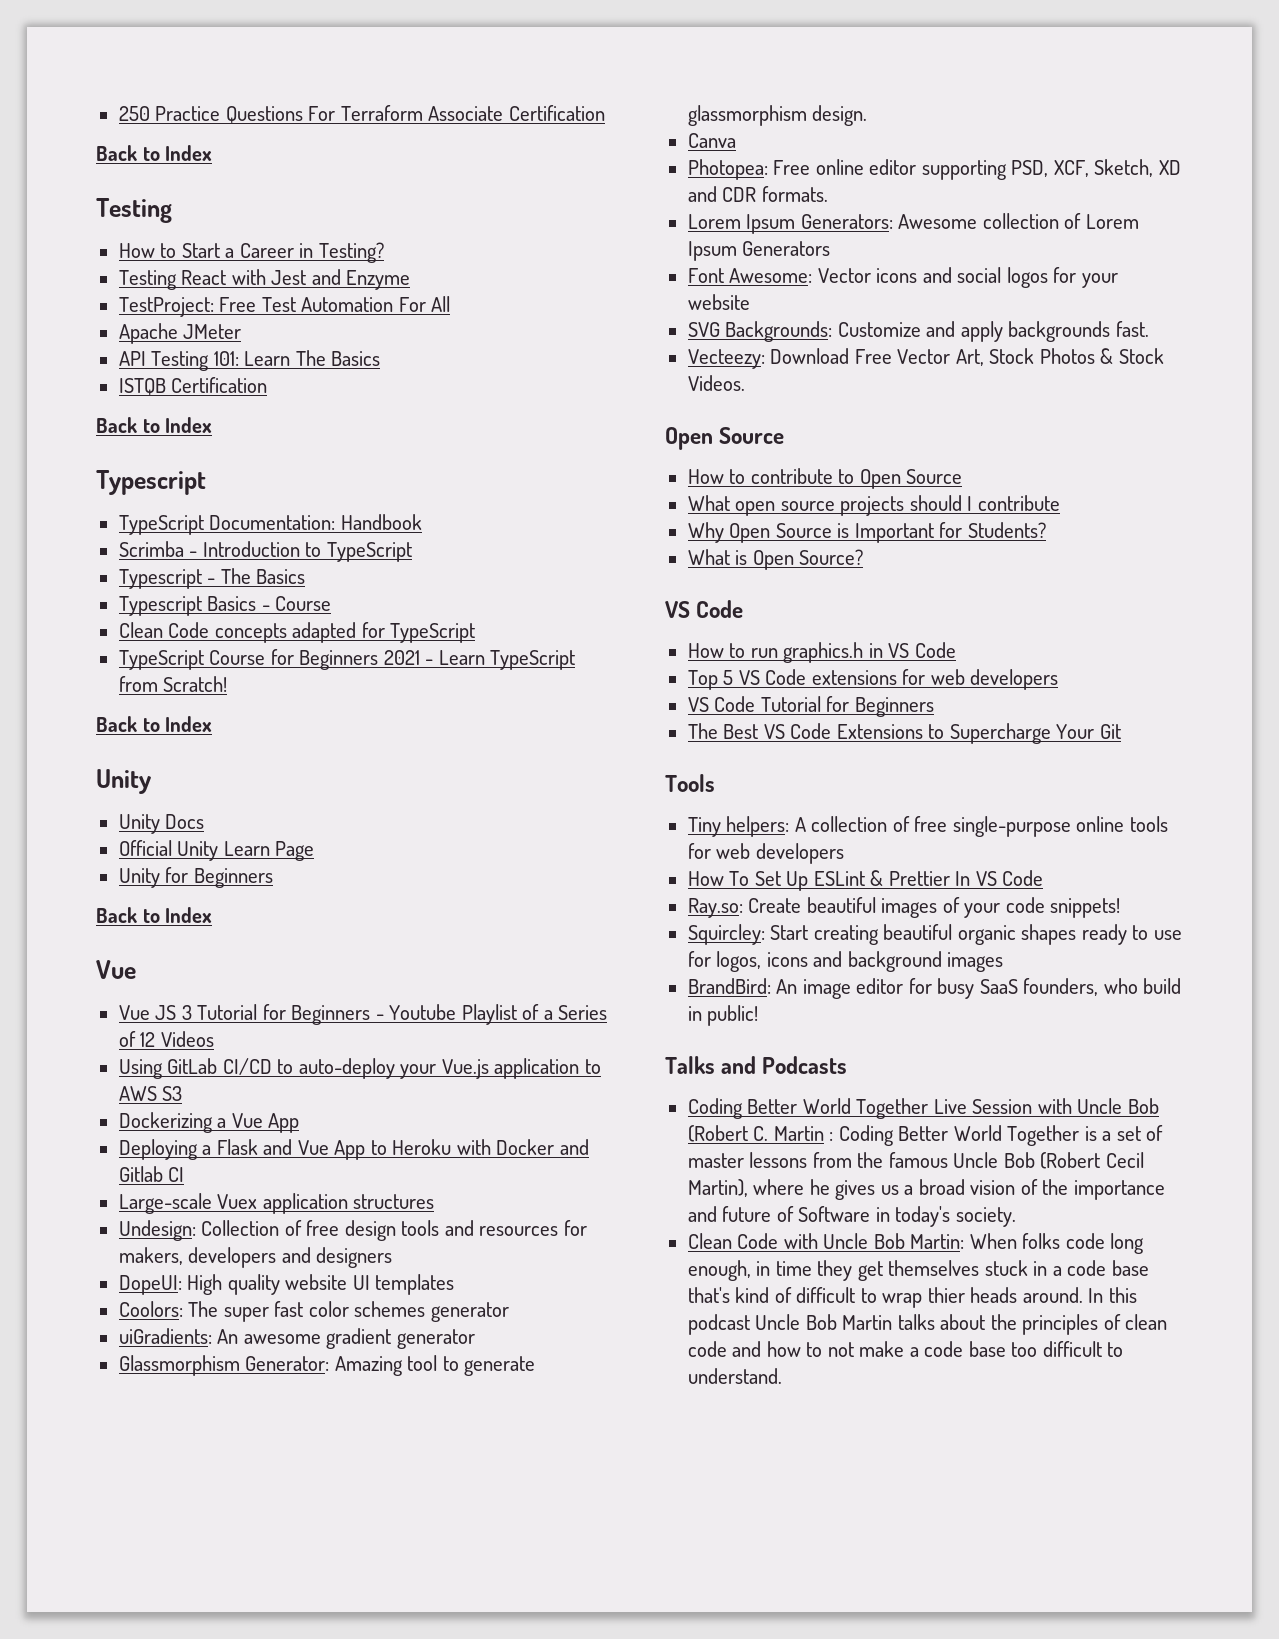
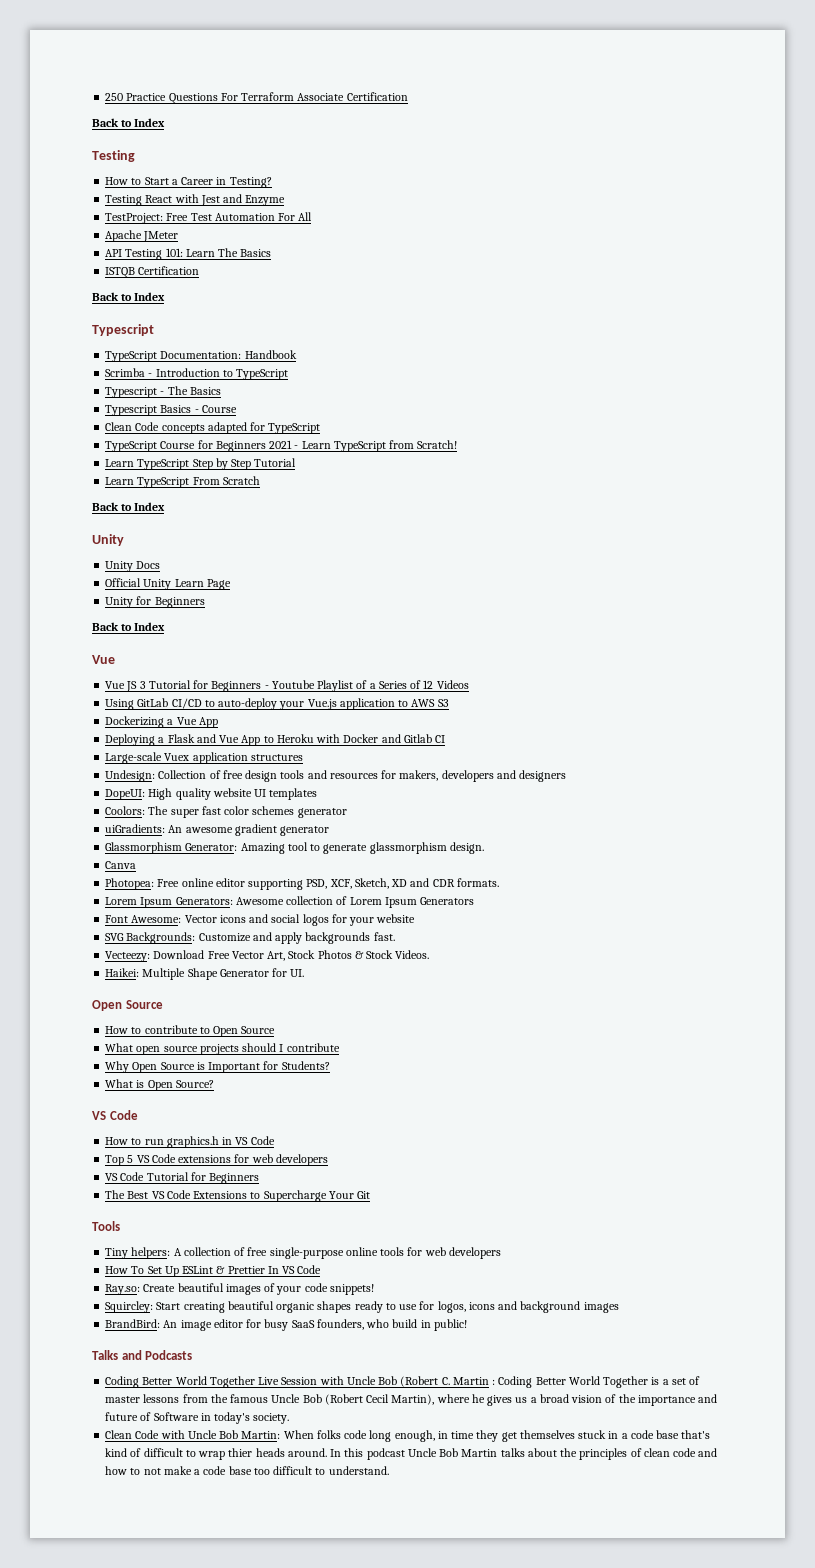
(228, 684) none -> [105,458,297,470] [105,476,260,488] // Learn TypeScript Step by Step Tutorial // Learn TypeScript From Scratch
(745, 383) none -> [105,968,305,980] // Haikei: Multiple Shape Generator for UI.

